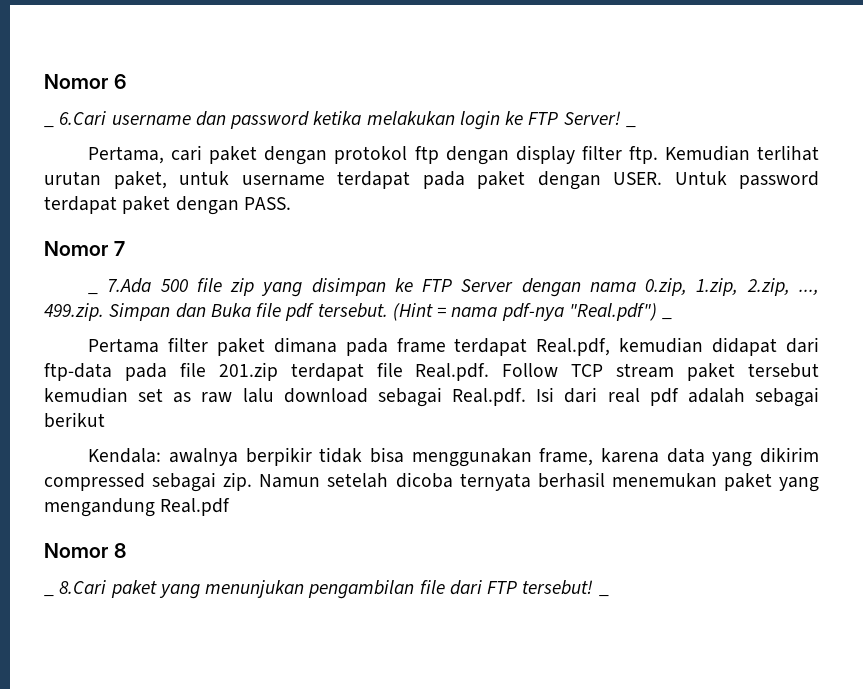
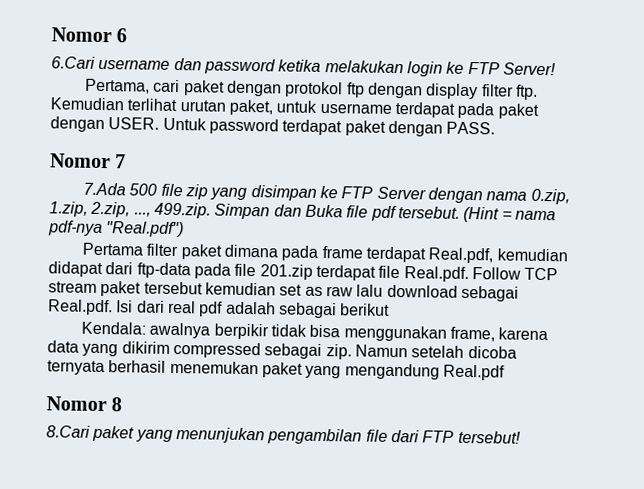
[44,125,54,128] _ -> (128, 35) none
[625,125,636,128] _ -> (556, 69) none
[88,292,99,295] _ -> (127, 161) none
[662,317,673,320] _ -> (185, 229) none
[44,594,54,597] _ -> (123, 404) none
[598,594,609,597] _ -> (521, 437) none

